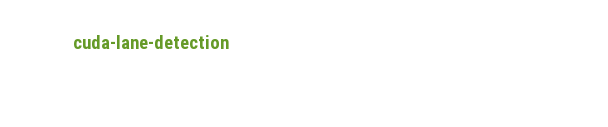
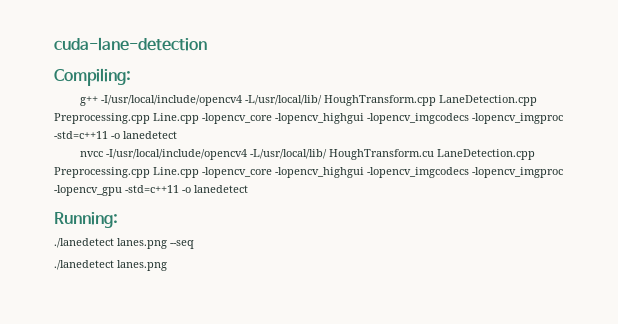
(229, 42) none -> [54,68,131,86] [79,95,537,106] [54,113,563,124] [54,131,177,139] [79,149,535,160] [54,167,563,178] [54,185,248,196] [54,212,118,228] [54,238,194,249] [54,260,167,271] // Compiling: // g++ -I/usr/local/include/opencv4 -L/usr/local/lib/ HoughTransform.cpp LaneDetection.cpp Preprocessing.cpp Line.cpp -lopencv_core -lopencv_highgui -lopencv_imgcodecs -lopencv_imgproc -std=c++11 -o lanedetect // nvcc -I/usr/local/include/opencv4 -L/usr/local/lib/ HoughTransform.cu LaneDetection.cpp Preprocessing.cpp Line.cpp -lopencv_core -lopencv_highgui -lopencv_imgcodecs -lopencv_imgproc -lopencv_gpu -std=c++11 -o lanedetect // Running: // ./lanedetect lanes.png --seq // ./lanedetect lanes.png

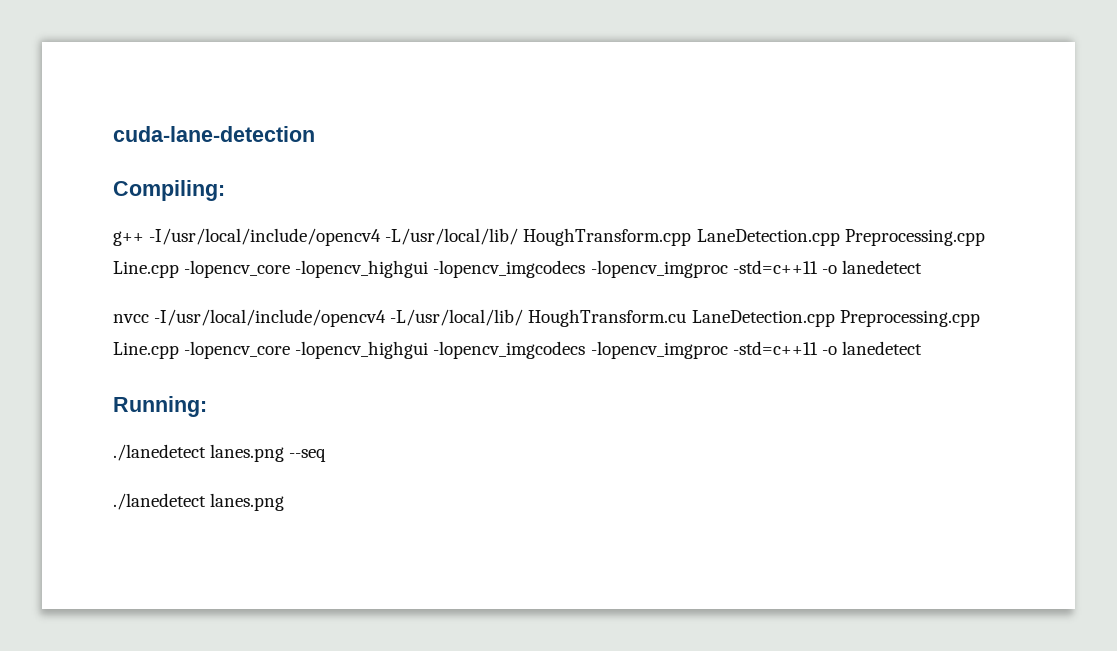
[54,185,122,196] -lopencv_gpu -> (728, 350) none

